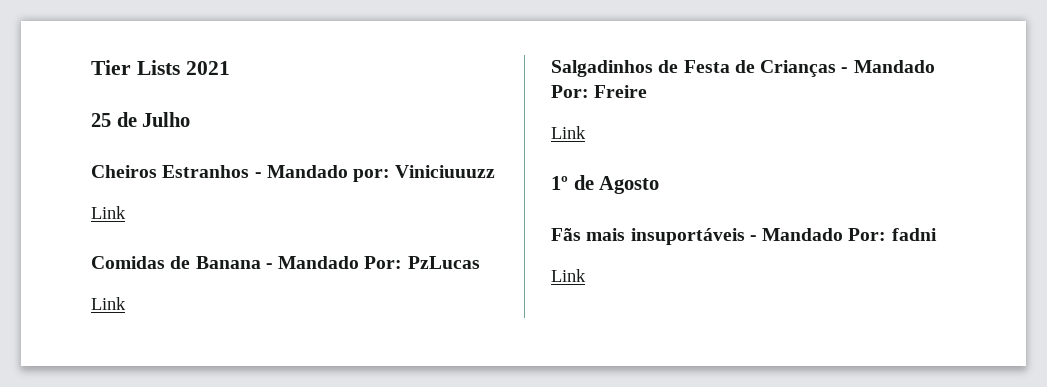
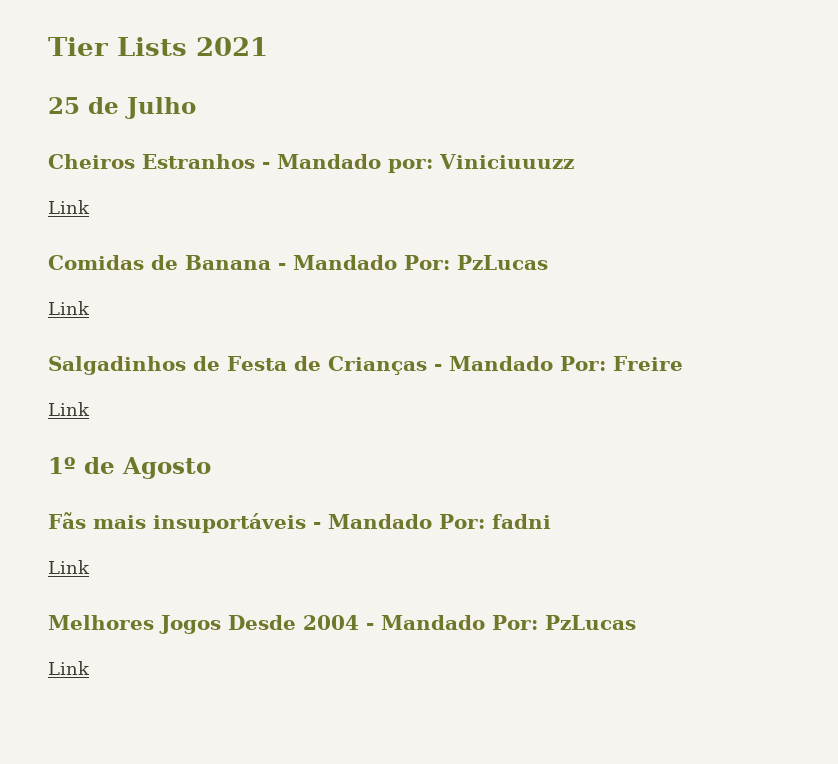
(586, 275) none -> [48,615,636,634] [48,661,90,675] // Melhores Jogos Desde 2004 - Mandado Por: PzLucas // Link

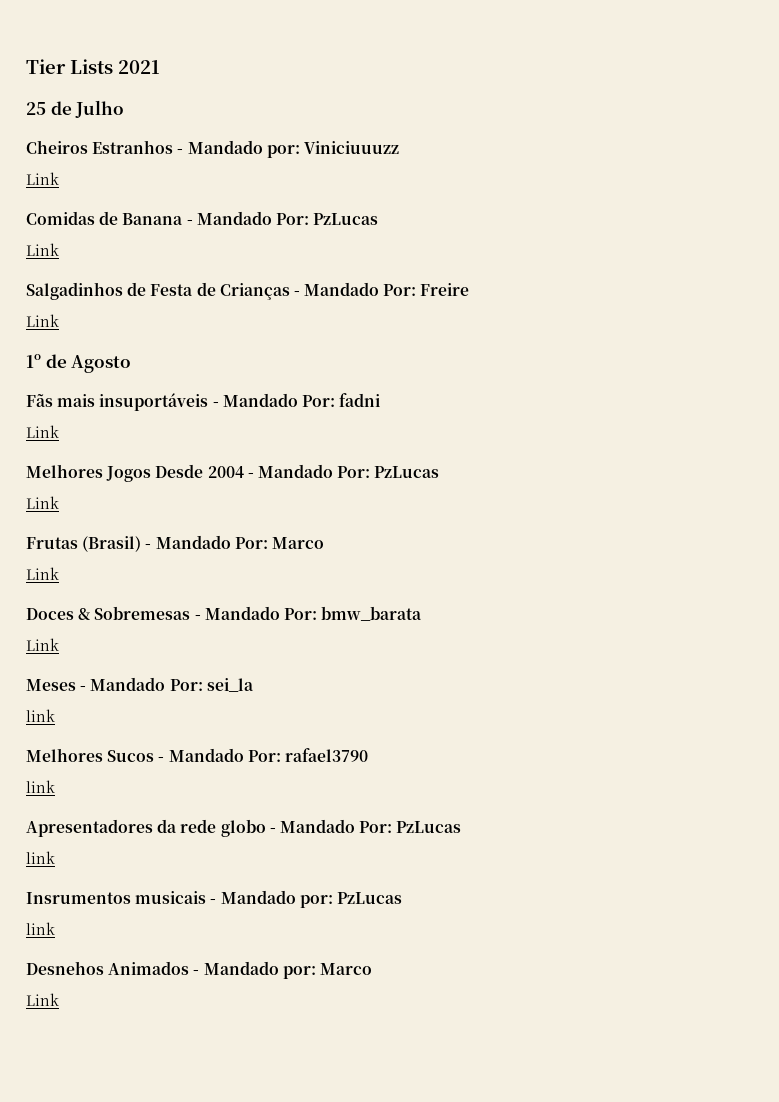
(90, 668) none -> [26,535,324,552] [26,567,59,580] [26,606,423,621] [26,638,59,651] [26,677,254,692] [26,709,55,722] [26,748,368,762] [26,780,55,793] [26,819,462,837] [26,851,55,864] [26,890,402,908] [26,922,55,935] [26,961,372,979] [26,993,59,1006] // Frutas (Brasil) - Mandado Por: Marco // Link // Doces & Sobremesas - Mandado Por: bmw_barata // Link // Meses - Mandado Por: sei_la // link // Melhores Sucos - Mandado Por: rafael3790 // link // Apresentadores da rede globo - Mandado Por: PzLucas // link // Insrumentos musicais - Mandado por: PzLucas // link // Desnehos Animados - Mandado por: Marco // Link

